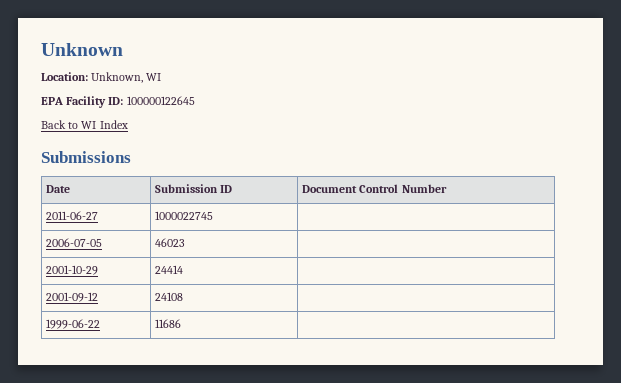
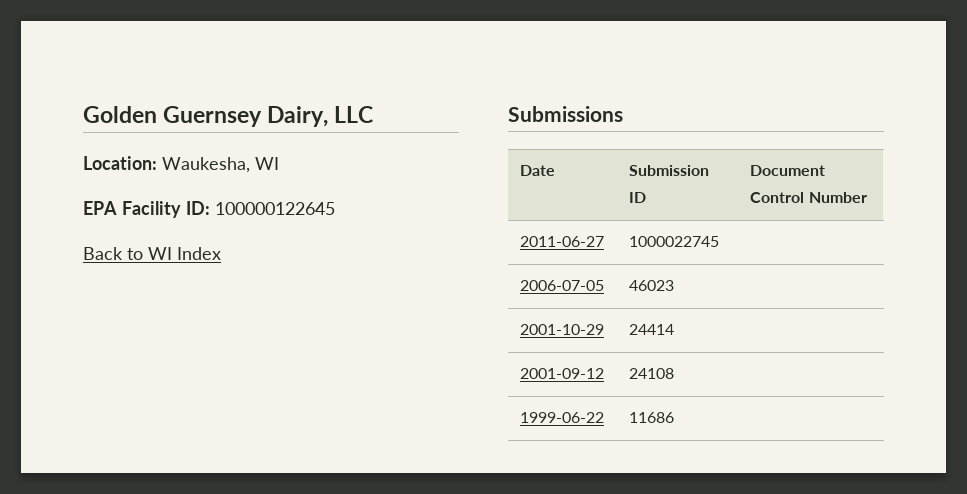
[41,43,123,56] Unknown -> [83,106,374,127] Golden Guernsey Dairy, LLC
[91,72,144,83] Unknown, -> [162,157,250,173] Waukesha,

